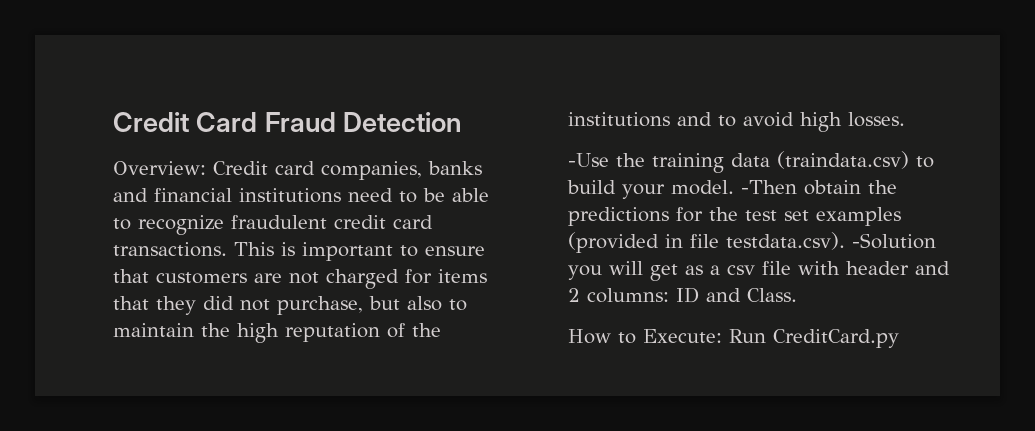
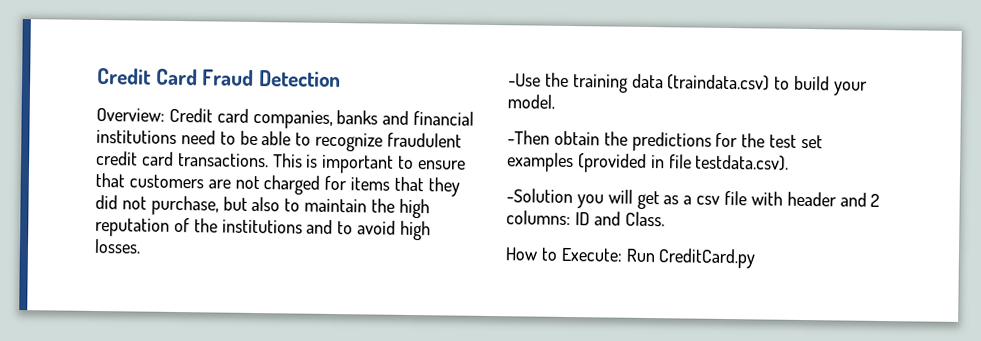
(734, 187) none -> (555, 101) //
(845, 241) none -> (790, 162) //

